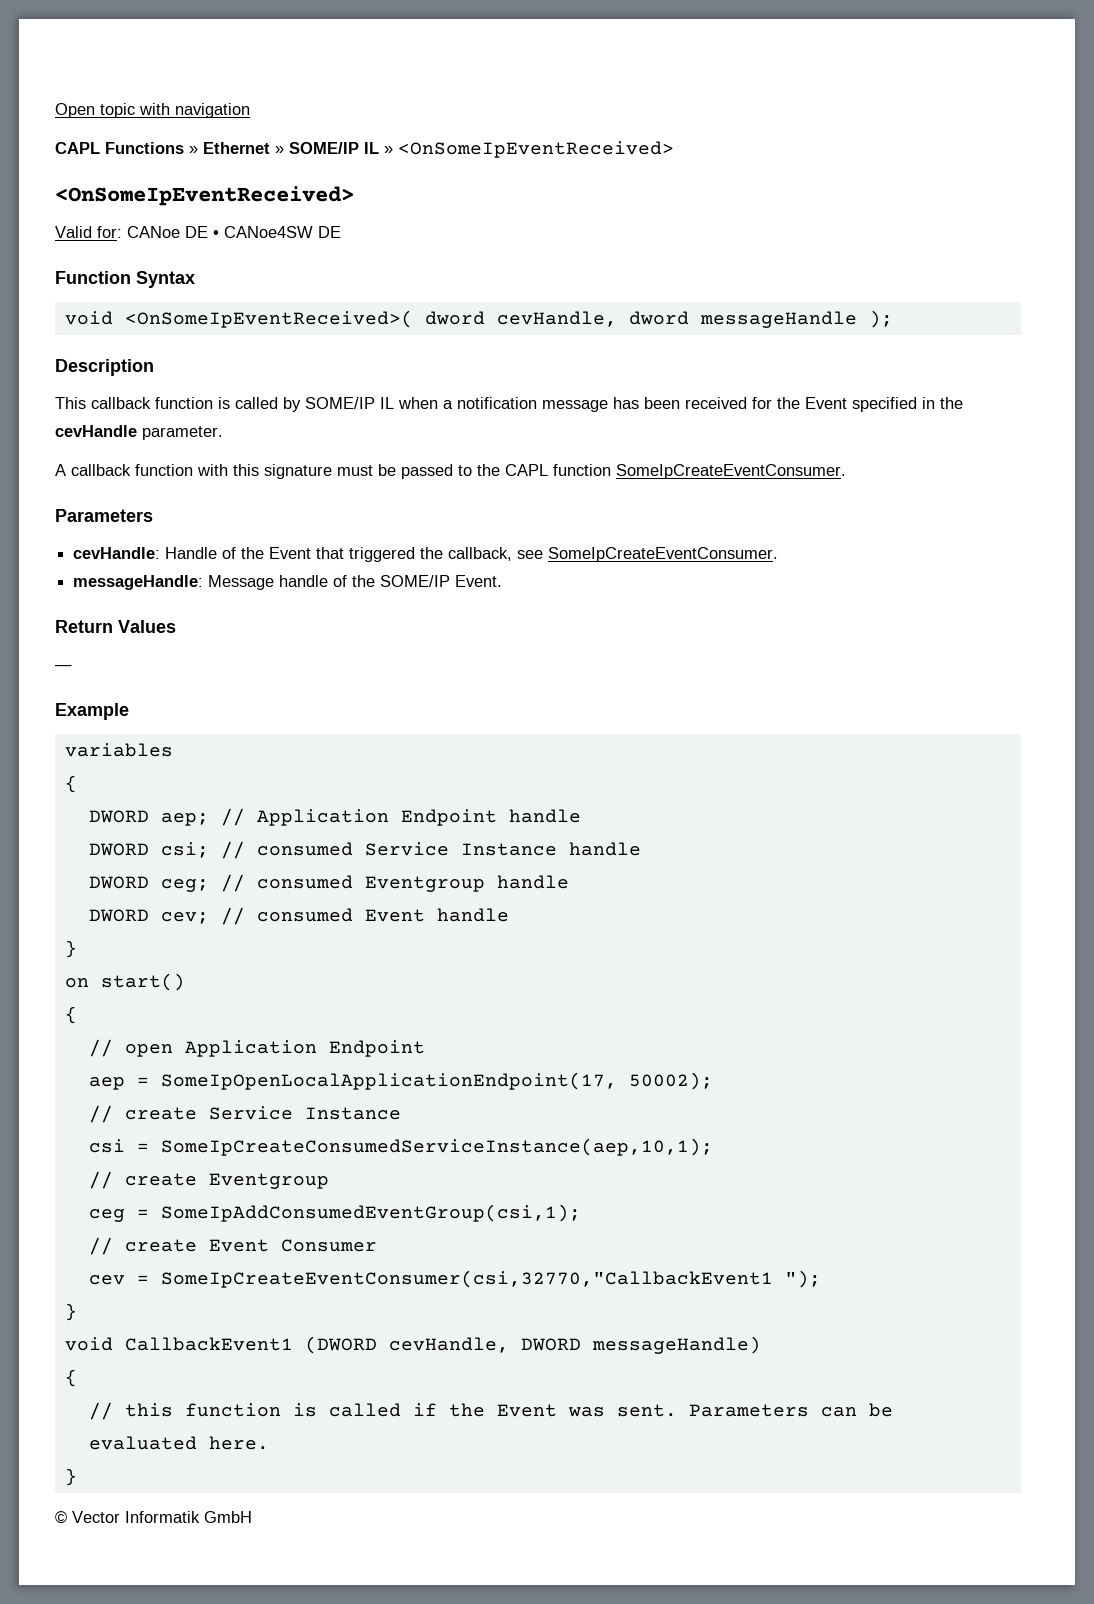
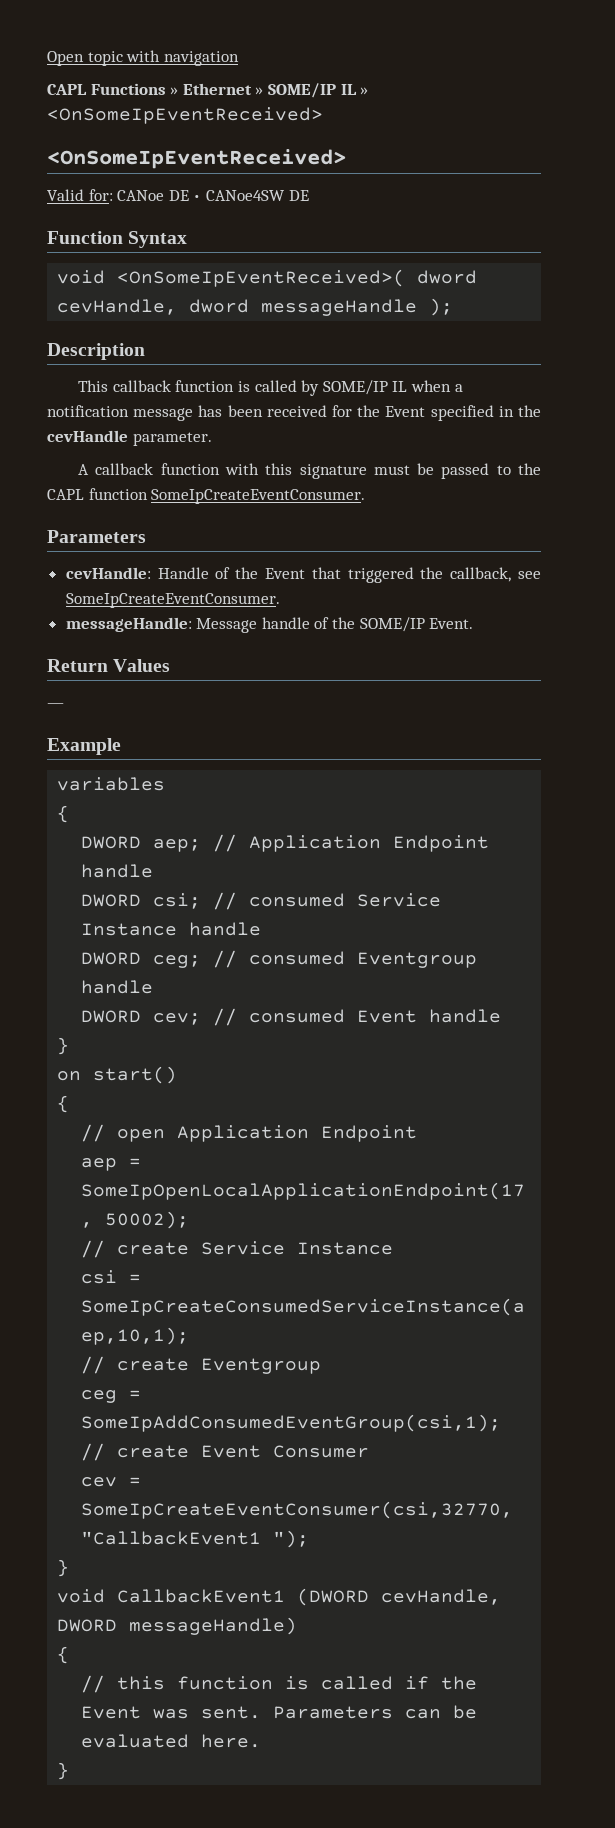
[55,1511,252,1524] // © Vector Informatik GmbH -> (70, 1771) none

